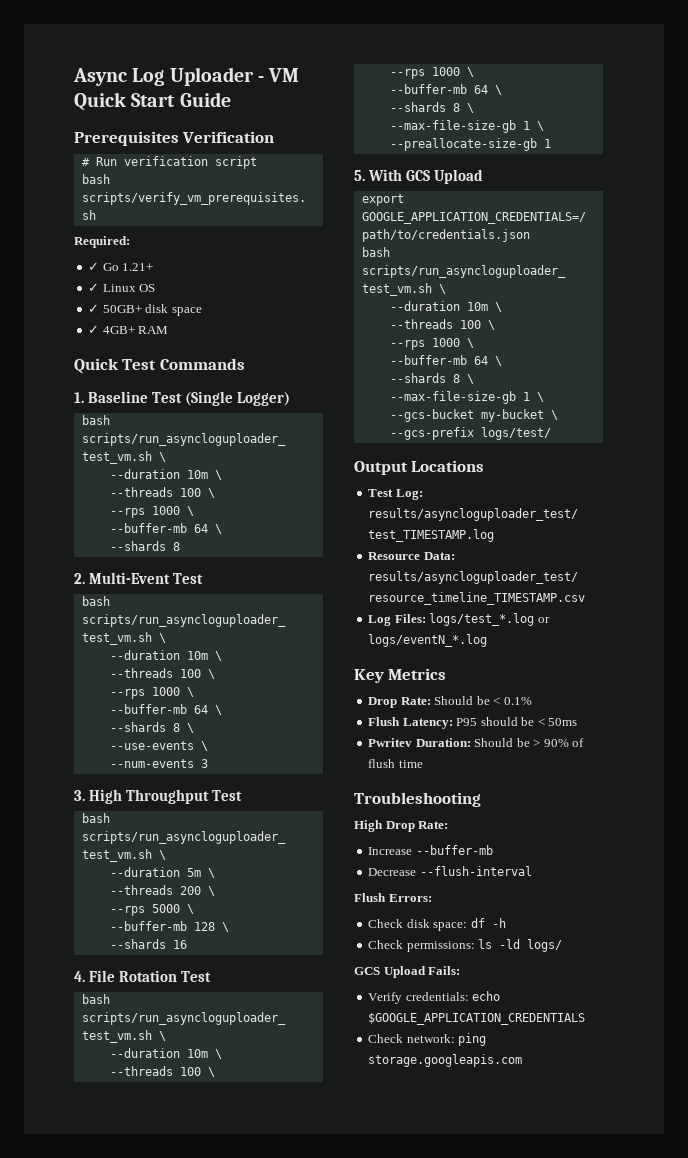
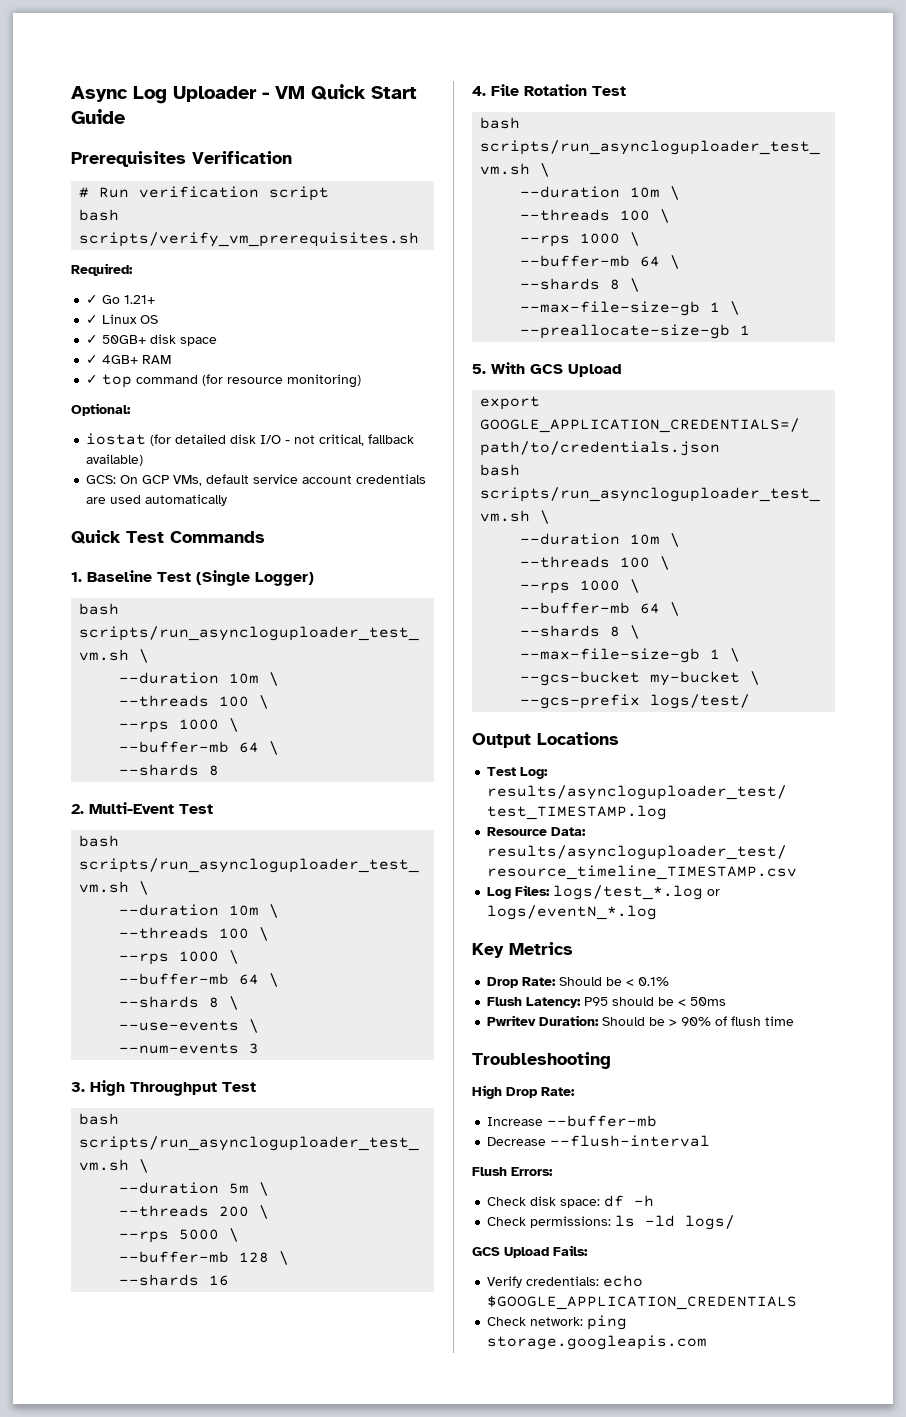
(169, 330) none -> [86,374,362,388] [71,403,131,416] [86,433,415,446] [86,454,144,466] [86,474,427,486] [86,494,228,506] // ✓ top command (for resource monitoring) // Optional: // iostat (for detailed disk I/O - not critical, fallback available) // GCS: On GCP VMs, default service account credentials are used automatically

